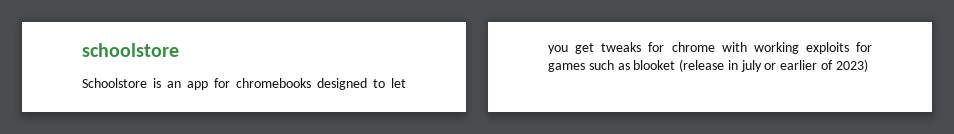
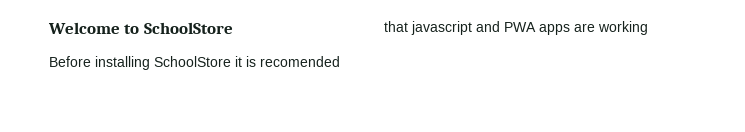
[82,43,179,57] [82,78,406,90] [548,42,872,54] [548,59,868,72] schoolstore // Schoolstore is an app for chromebooks designed to let you get tweaks for chrome with working exploits for games such as blooket (release in july or earlier of 2023) -> [48,22,233,34] [49,56,340,70] [384,21,648,35] Welcome to SchoolStore // Before installing SchoolStore it is recomended that javascript and PWA apps are working

